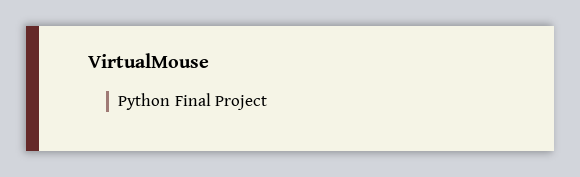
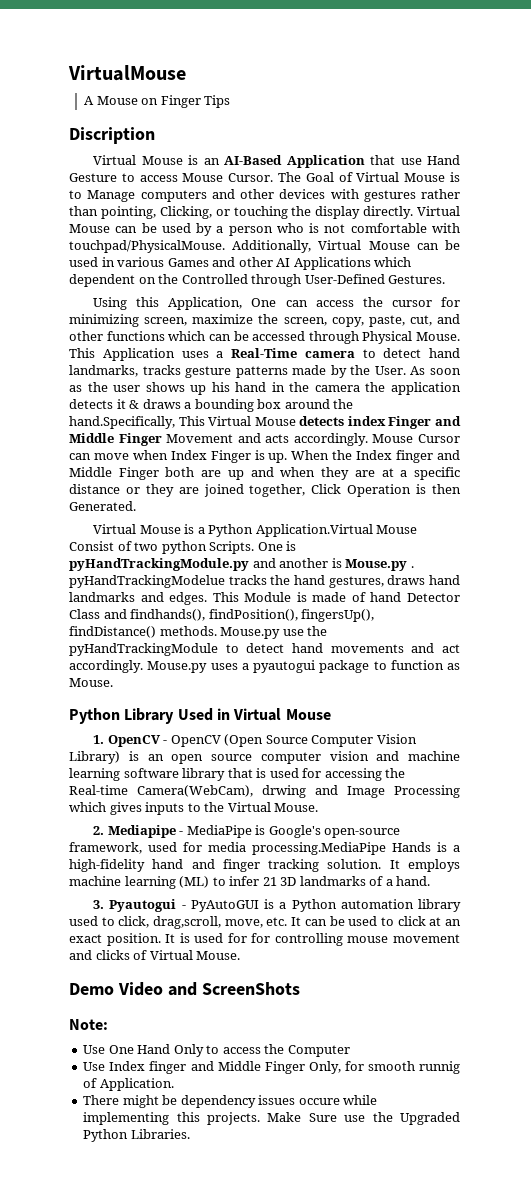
[118,93,268,110] Python Final Project -> [84,95,231,108] [69,127,155,144] [93,155,460,168] [69,172,461,182] [69,189,460,202] [69,206,460,219] [69,223,460,236] [69,240,460,253] [69,257,412,270] [69,274,446,287] [93,297,460,310] [69,314,460,327] [69,331,460,344] [69,348,460,361] [69,365,461,378] [69,382,461,395] [69,399,354,412] [69,416,461,429] [69,433,460,446] [69,450,461,463] [69,467,460,480] [69,484,461,497] [69,501,136,511] [93,524,418,537] [69,541,297,554] [69,558,414,571] [69,575,460,588] [69,592,460,605] [69,609,375,622] [69,626,328,639] [69,643,460,656] [69,660,460,673] [69,678,113,687] [69,708,331,724] [93,734,417,747] [69,751,460,764] [69,768,406,781] [69,785,460,798] [69,802,319,815] [93,825,401,838] [69,842,460,855] [69,859,460,872] [69,876,431,889] [93,899,461,912] [69,916,461,929] [69,933,460,946] [69,950,241,960] [69,982,300,996] [69,1019,108,1030] [83,1044,350,1057] [83,1061,461,1074] [83,1078,174,1091] [83,1095,378,1108] [83,1112,460,1125] [83,1129,190,1142] A Mouse on Finger Tips // Discription // Virtual Mouse is an AI-Based Application that use Hand Gesture to access Mouse Cursor. The Goal of Virtual Mouse is to Manage computers and other devices with gestures rather than pointing, Clicking, or touching the display directly. Virtual Mouse can be used by a person who is not comfortable with touchpad/PhysicalMouse. Additionally, Virtual Mouse can be used in various Games and other AI Applications which dependent on the Controlled through User-Defined Gestures. // Using this Application, One can access the cursor for minimizing screen, maximize the screen, copy, paste, cut, and other functions which can be accessed through Physical Mouse. This Application uses a Real-Time camera to detect hand landmarks, tracks gesture patterns made by the User. As soon as the user shows up his hand in the camera the application detects it & draws a bounding box around the hand.Specifically, This Virtual Mouse detects index Finger and Middle Finger Movement and acts accordingly. Mouse Cursor can move when Index Finger is up. When the Index finger and Middle Finger both are up and when they are at a specific distance or they are joined together, Click Operation is then Generated. // Virtual Mouse is a Python Application.Virtual Mouse Consist of two python Scripts. One is pyHandTrackingModule.py and another is Mouse.py . pyHandTrackingModelue tracks the hand gestures, draws hand landmarks and edges. This Module is made of hand Detector Class and findhands(), findPosition(), fingersUp(), findDistance() methods. Mouse.py use the pyHandTrackingModule to detect hand movements and act accordingly. Mouse.py uses a pyautogui package to function as Mouse. // Python Library Used in Virtual Mouse // 1. OpenCV - OpenCV (Open Source Computer Vision Library) is an open source computer vision and machine learning software library that is used for accessing the Real-time Camera(WebCam), drwing and Image Processing which gives inputs to the Virtual Mouse. // 2. Mediapipe - MediaPipe is Google's open-source framework, used for media processing.MediaPipe Hands is a high-fidelity hand and finger tracking solution. It employs machine learning (ML) to infer 21 3D landmarks of a hand. // 3. Pyautogui - PyAutoGUI is a Python automation library used to click, drag,scroll, move, etc. It can be used to click at an exact position. It is used for for controlling mouse movement and clicks of Virtual Mouse. // Demo Video and ScreenShots // Note: // Use One Hand Only to access the Computer // Use Index finger and Middle Finger Only, for smooth runnig of Application. // There might be dependency issues occure while implementing this projects. Make Sure use the Upgraded Python Libraries.

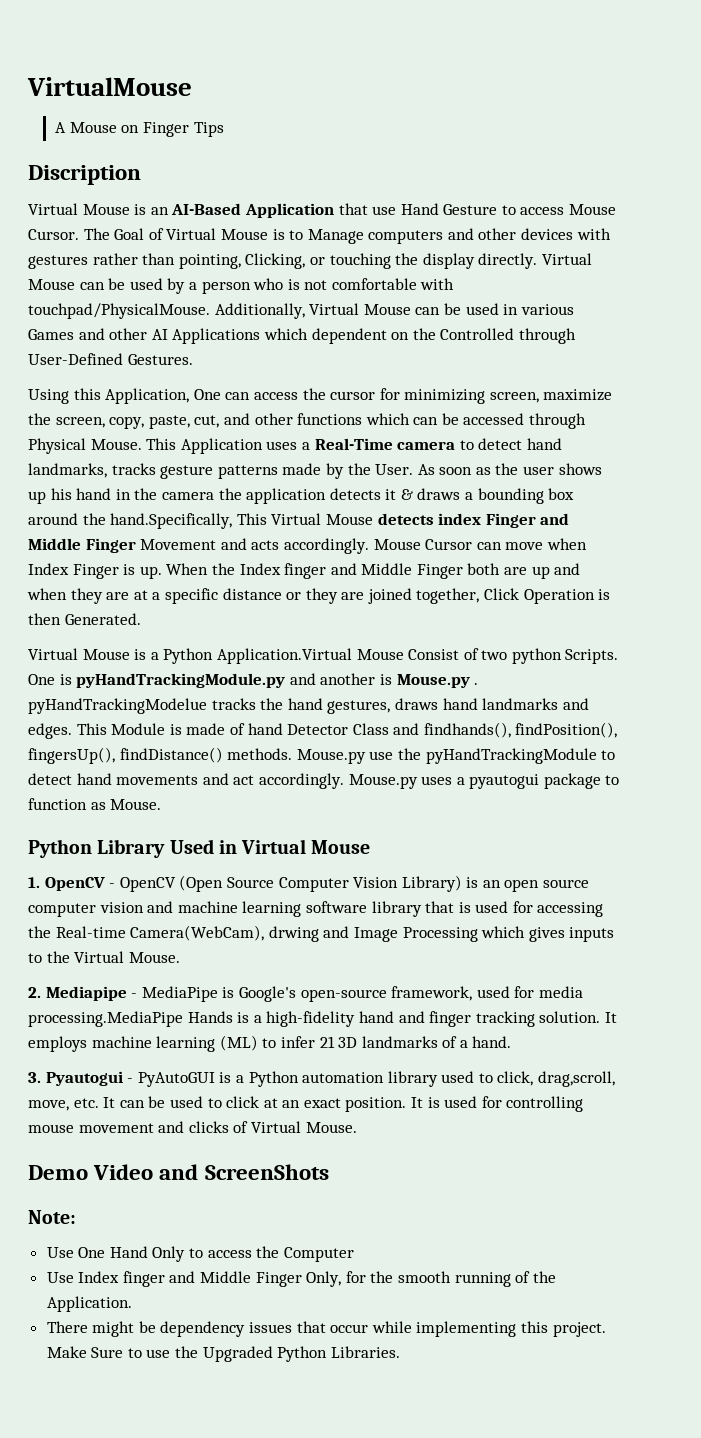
[251,933,271,943] for -> (502, 1102) none
[367,1061,461,1074] [83,1078,98,1088] smooth runnig of -> [370,1271,556,1287] the smooth running of the
[298,1098,340,1105] occure -> [296,1321,369,1333] that occur
[207,1112,261,1125] projects. -> [552,1322,606,1337] project.
(337, 1117) none -> [127,1348,142,1358] to

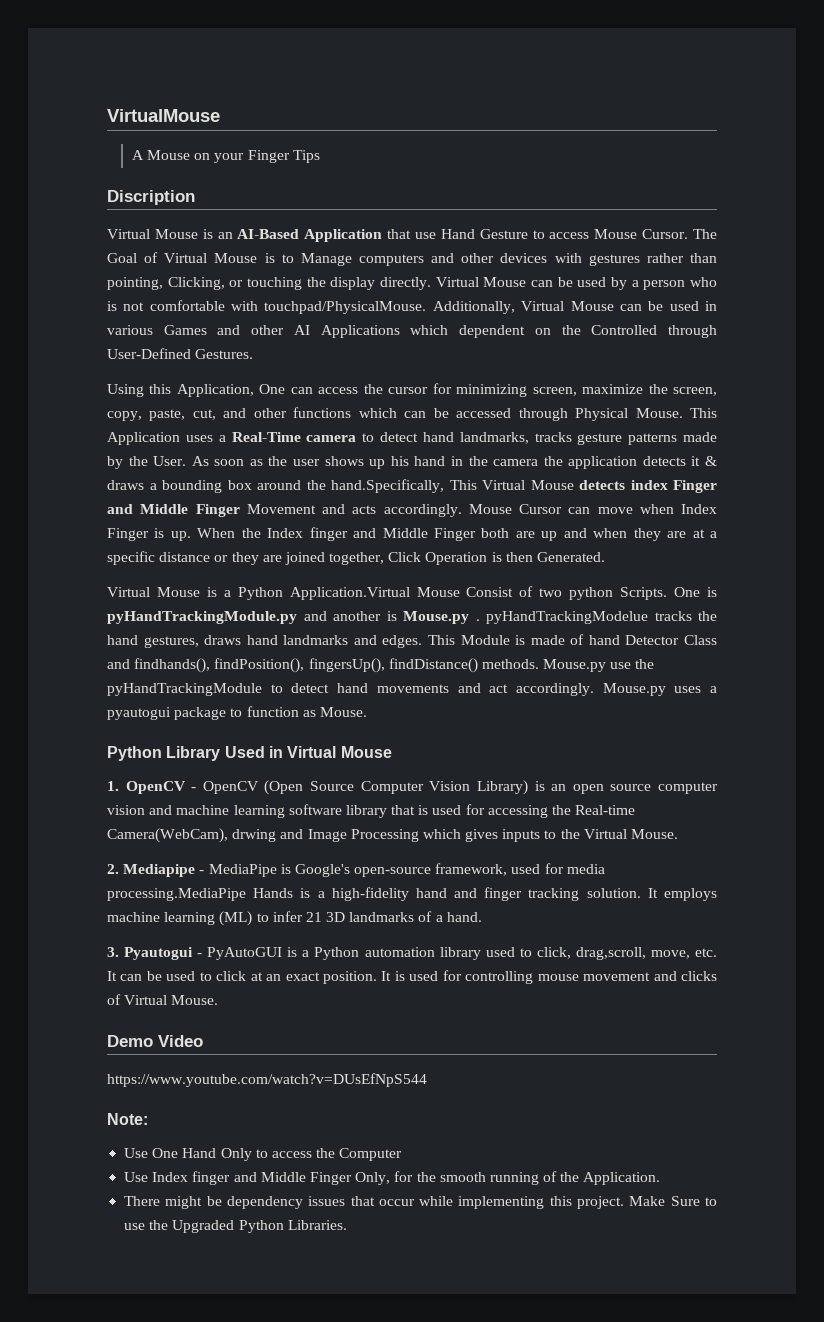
(140, 129) none -> [214,153,245,163] your
[159,1164,329,1180] and ScreenShots -> [107,1073,427,1087] // https://www.youtube.com/watch?v=DUsEfNpS544

